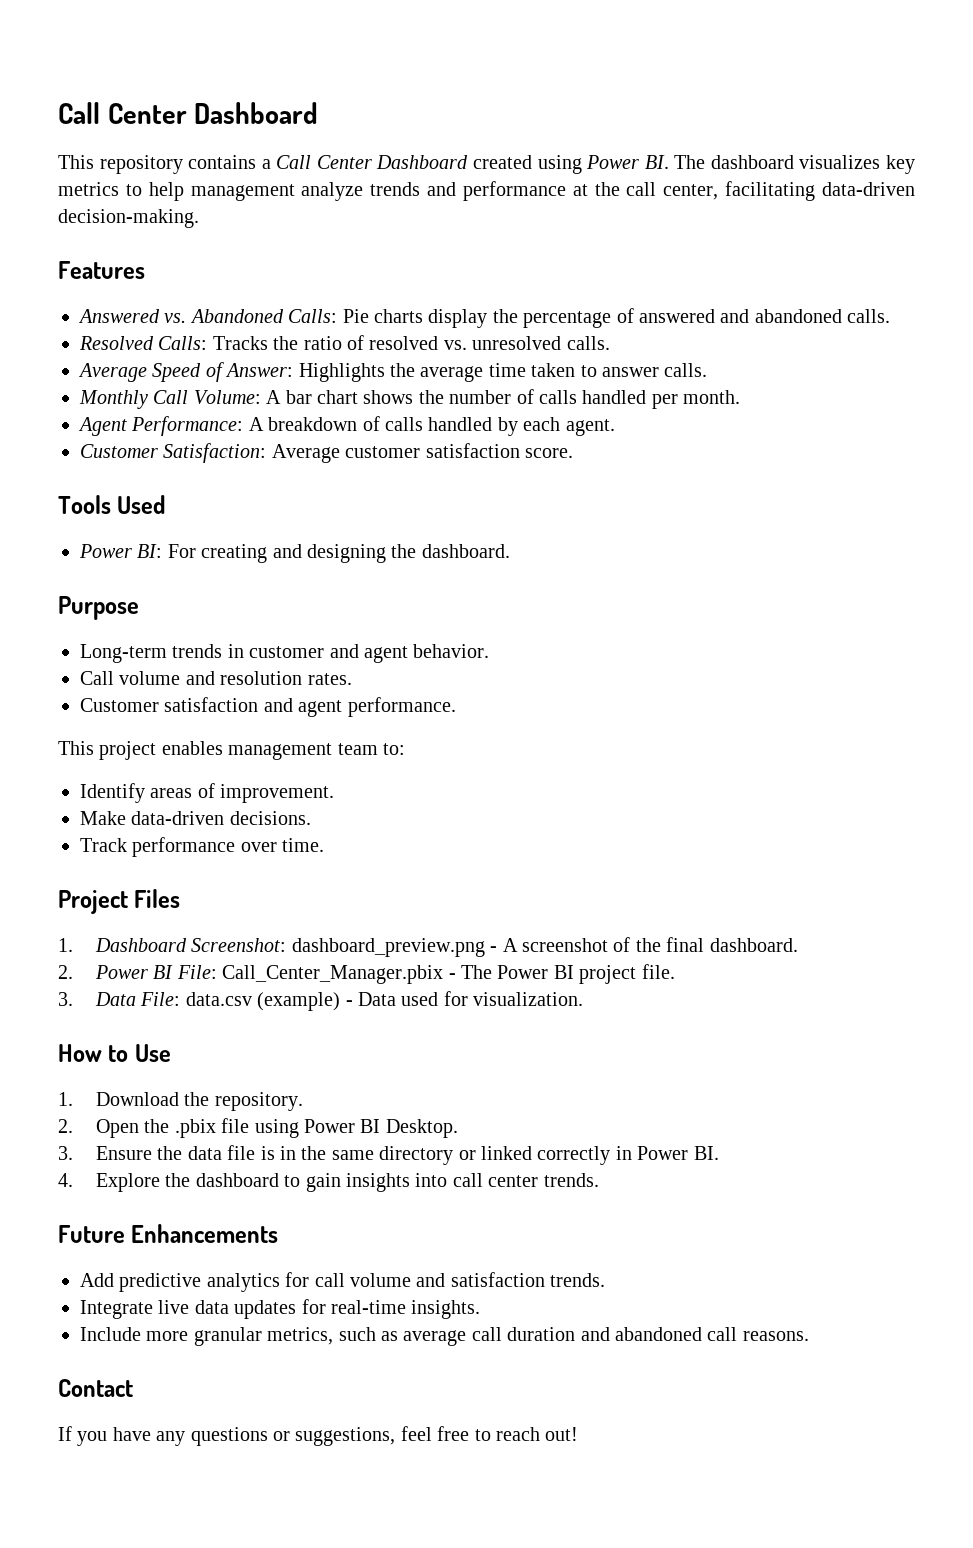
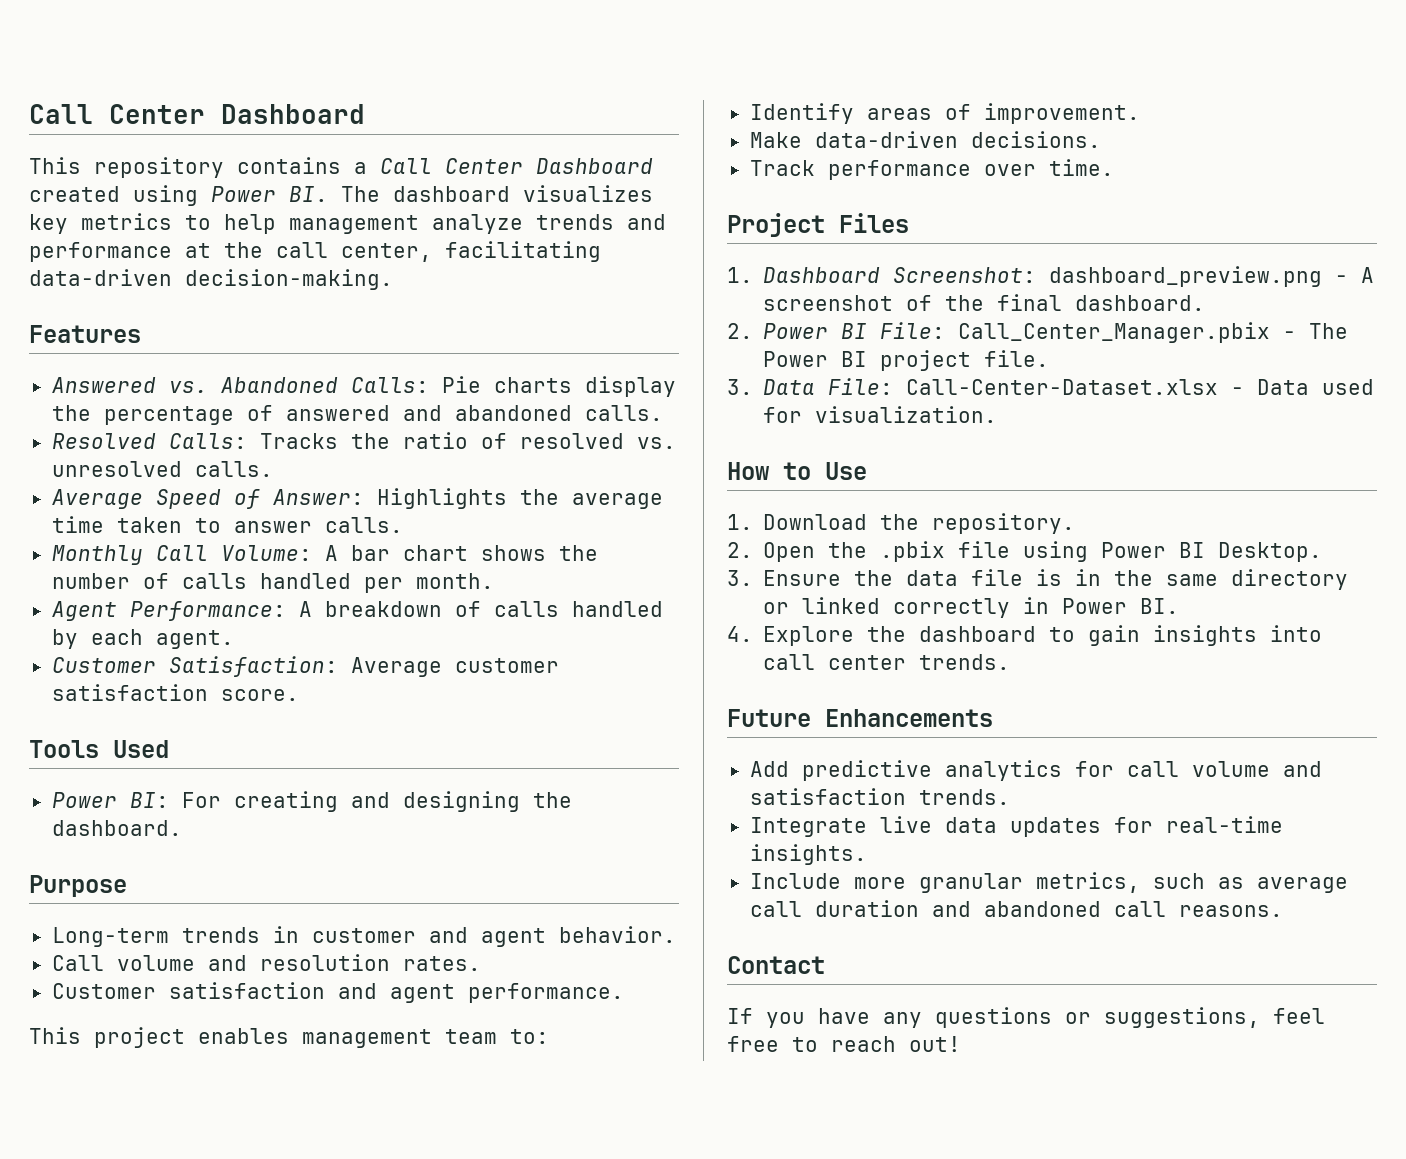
[185,992,341,1011] data.csv (example) -> [906,379,1219,395] Call-Center-Dataset.xlsx

